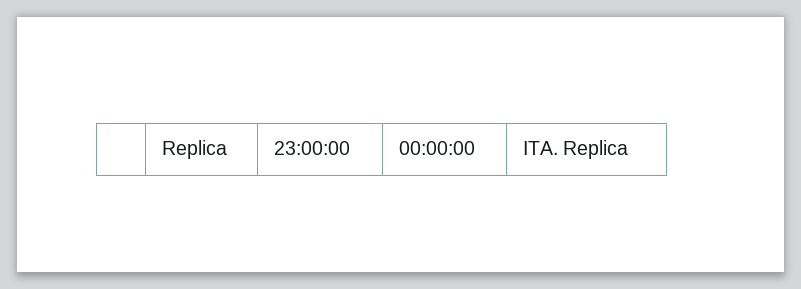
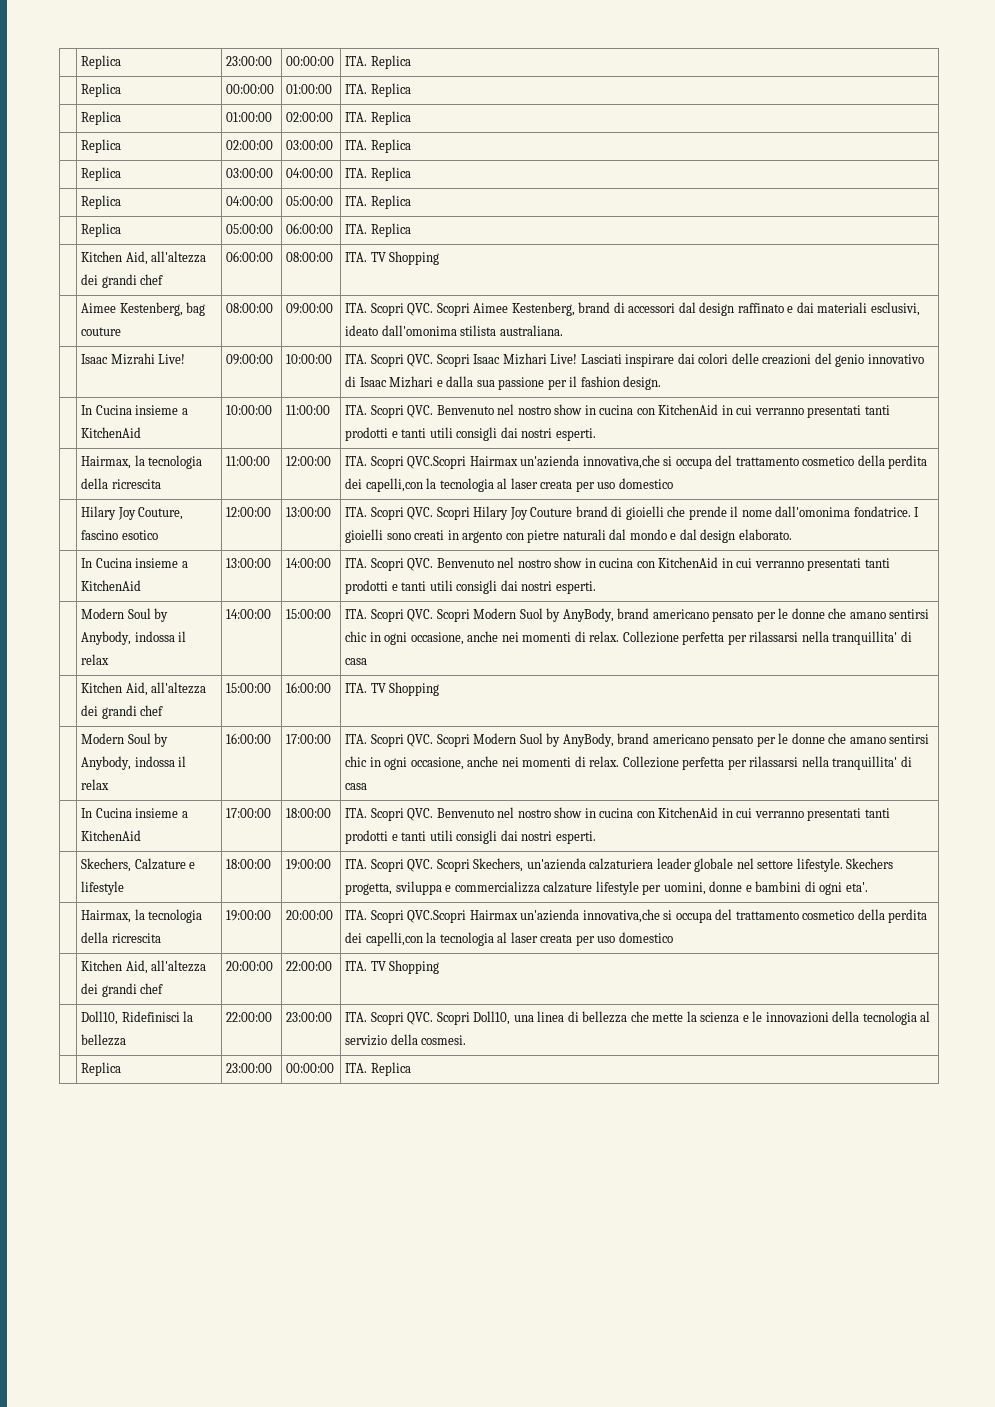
[161,140,227,159] [273,141,350,155] [398,141,475,155] [522,140,629,159] | Replica | 23:00:00 | 00:00:00 | ITA. Replica -> [81,55,122,69] [226,56,273,66] [286,56,335,66] [345,55,411,69] [81,83,122,97] [226,84,275,94] [286,84,333,94] [345,83,411,97] [81,111,122,125] [226,112,273,122] [286,112,334,122] [345,111,411,125] [81,139,122,153] [226,140,274,150] [286,140,334,150] [345,139,411,153] [81,167,122,181] [226,168,274,178] [286,168,334,178] [345,167,411,181] [81,195,122,209] [226,196,274,206] [286,196,334,206] [345,195,411,209] [81,223,122,237] [226,224,274,234] [286,223,334,234] [345,223,411,237] [81,251,207,265] [81,274,164,288] [226,251,274,262] [286,252,334,262] [345,251,440,265] [81,302,206,316] [81,327,122,336] [226,303,274,313] [286,303,334,314] [345,302,920,316] [345,325,563,336] [81,353,186,365] [226,354,274,365] [286,354,333,364] [345,353,924,367] [345,376,662,390] [81,405,188,415] [81,427,142,438] [226,405,273,415] [286,405,331,415] [345,404,890,418] [345,427,596,441] [81,455,203,469] [81,478,161,489] [226,456,271,466] [286,456,332,466] [345,455,928,469] [345,478,673,492] [81,506,184,520] [81,530,158,540] [226,507,272,517] [286,507,332,517] [345,506,920,520] [345,529,792,543] [81,558,188,568] [81,580,142,591] [226,558,272,568] [286,558,332,568] [345,557,890,571] [345,580,596,594] [81,608,169,622] [81,631,187,645] [81,654,110,665] [226,609,272,619] [286,609,332,619] [345,608,930,622] [345,631,912,645] [345,658,368,665] [81,682,207,696] [81,705,164,719] [226,683,272,693] [286,682,332,693] [345,682,440,696] [81,733,169,747] [81,756,187,770] [81,779,110,790] [226,733,272,744] [286,734,332,744] [345,733,930,747] [345,756,912,770] [345,783,368,790] [81,808,188,818] [81,830,142,841] [226,808,272,818] [286,808,332,818] [345,807,890,821] [345,830,596,844] [81,858,196,872] [81,881,125,895] [226,859,272,869] [286,859,332,870] [345,858,894,872] [345,881,868,895] [81,909,203,923] [81,932,161,943] [226,910,272,921] [286,910,334,920] [345,909,928,923] [345,932,673,946] [81,960,207,974] [81,983,164,997] [226,961,274,971] [286,961,333,971] [345,960,440,974] [81,1011,194,1025] [81,1034,127,1046] [226,1012,273,1022] [286,1012,333,1022] [345,1011,931,1025] [345,1034,467,1046] [81,1062,122,1076] [226,1063,273,1073] [286,1063,335,1073] [345,1062,411,1076] | Replica | 23:00:00 | 00:00:00 | ITA. Replica // | Replica | 00:00:00 | 01:00:00 | ITA. Replica // | Replica | 01:00:00 | 02:00:00 | ITA. Replica // | Replica | 02:00:00 | 03:00:00 | ITA. Replica // | Replica | 03:00:00 | 04:00:00 | ITA. Replica // | Replica | 04:00:00 | 05:00:00 | ITA. Replica // | Replica | 05:00:00 | 06:00:00 | ITA. Replica // | Kitchen Aid, all'altezza dei grandi chef | 06:00:00 | 08:00:00 | ITA. TV Shopping // | Aimee Kestenberg, bag couture | 08:00:00 | 09:00:00 | ITA. Scopri QVC. Scopri Aimee Kestenberg, brand di accessori dal design raffinato e dai materiali esclusivi, ideato dall'omonima stilista australiana. // | Isaac Mizrahi Live! | 09:00:00 | 10:00:00 | ITA. Scopri QVC. Scopri Isaac Mizhari Live! Lasciati inspirare dai colori delle creazioni del genio innovativo di Isaac Mizhari e dalla sua passione per il fashion design. // | In Cucina insieme a KitchenAid | 10:00:00 | 11:00:00 | ITA. Scopri QVC. Benvenuto nel nostro show in cucina con KitchenAid in cui verranno presentati tanti prodotti e tanti utili consigli dai nostri esperti. // | Hairmax, la tecnologia della ricrescita | 11:00:00 | 12:00:00 | ITA. Scopri QVC.Scopri Hairmax un'azienda innovativa,che si occupa del trattamento cosmetico della perdita dei capelli,con la tecnologia al laser creata per uso domestico // | Hilary Joy Couture, fascino esotico | 12:00:00 | 13:00:00 | ITA. Scopri QVC. Scopri Hilary Joy Couture brand di gioielli che prende il nome dall'omonima fondatrice. I gioielli sono creati in argento con pietre naturali dal mondo e dal design elaborato. // | In Cucina insieme a KitchenAid | 13:00:00 | 14:00:00 | ITA. Scopri QVC. Benvenuto nel nostro show in cucina con KitchenAid in cui verranno presentati tanti prodotti e tanti utili consigli dai nostri esperti. // | Modern Soul by Anybody, indossa il relax | 14:00:00 | 15:00:00 | ITA. Scopri QVC. Scopri Modern Suol by AnyBody, brand americano pensato per le donne che amano sentirsi chic in ogni occasione, anche nei momenti di relax. Collezione perfetta per rilassarsi nella tranquillita' di casa // | Kitchen Aid, all'altezza dei grandi chef | 15:00:00 | 16:00:00 | ITA. TV Shopping // | Modern Soul by Anybody, indossa il relax | 16:00:00 | 17:00:00 | ITA. Scopri QVC. Scopri Modern Suol by AnyBody, brand americano pensato per le donne che amano sentirsi chic in ogni occasione, anche nei momenti di relax. Collezione perfetta per rilassarsi nella tranquillita' di casa // | In Cucina insieme a KitchenAid | 17:00:00 | 18:00:00 | ITA. Scopri QVC. Benvenuto nel nostro show in cucina con KitchenAid in cui verranno presentati tanti prodotti e tanti utili consigli dai nostri esperti. // | Skechers, Calzature e lifestyle | 18:00:00 | 19:00:00 | ITA. Scopri QVC. Scopri Skechers, un'azienda calzaturiera leader globale nel settore lifestyle. Skechers progetta, sviluppa e commercializza calzature lifestyle per uomini, donne e bambini di ogni eta'. // | Hairmax, la tecnologia della ricrescita | 19:00:00 | 20:00:00 | ITA. Scopri QVC.Scopri Hairmax un'azienda innovativa,che si occupa del trattamento cosmetico della perdita dei capelli,con la tecnologia al laser creata per uso domestico // | Kitchen Aid, all'altezza dei grandi chef | 20:00:00 | 22:00:00 | ITA. TV Shopping // | Doll10, Ridefinisci la bellezza | 22:00:00 | 23:00:00 | ITA. Scopri QVC. Scopri Doll10, una linea di bellezza che mette la scienza e le innovazioni della tecnologia al servizio della cosmesi. // | Replica | 23:00:00 | 00:00:00 | ITA. Replica

